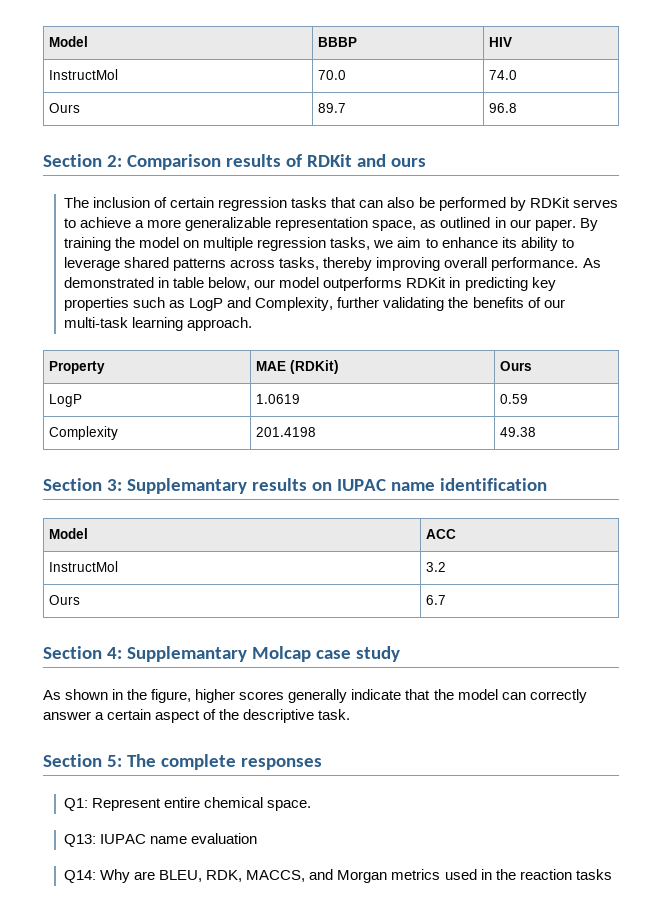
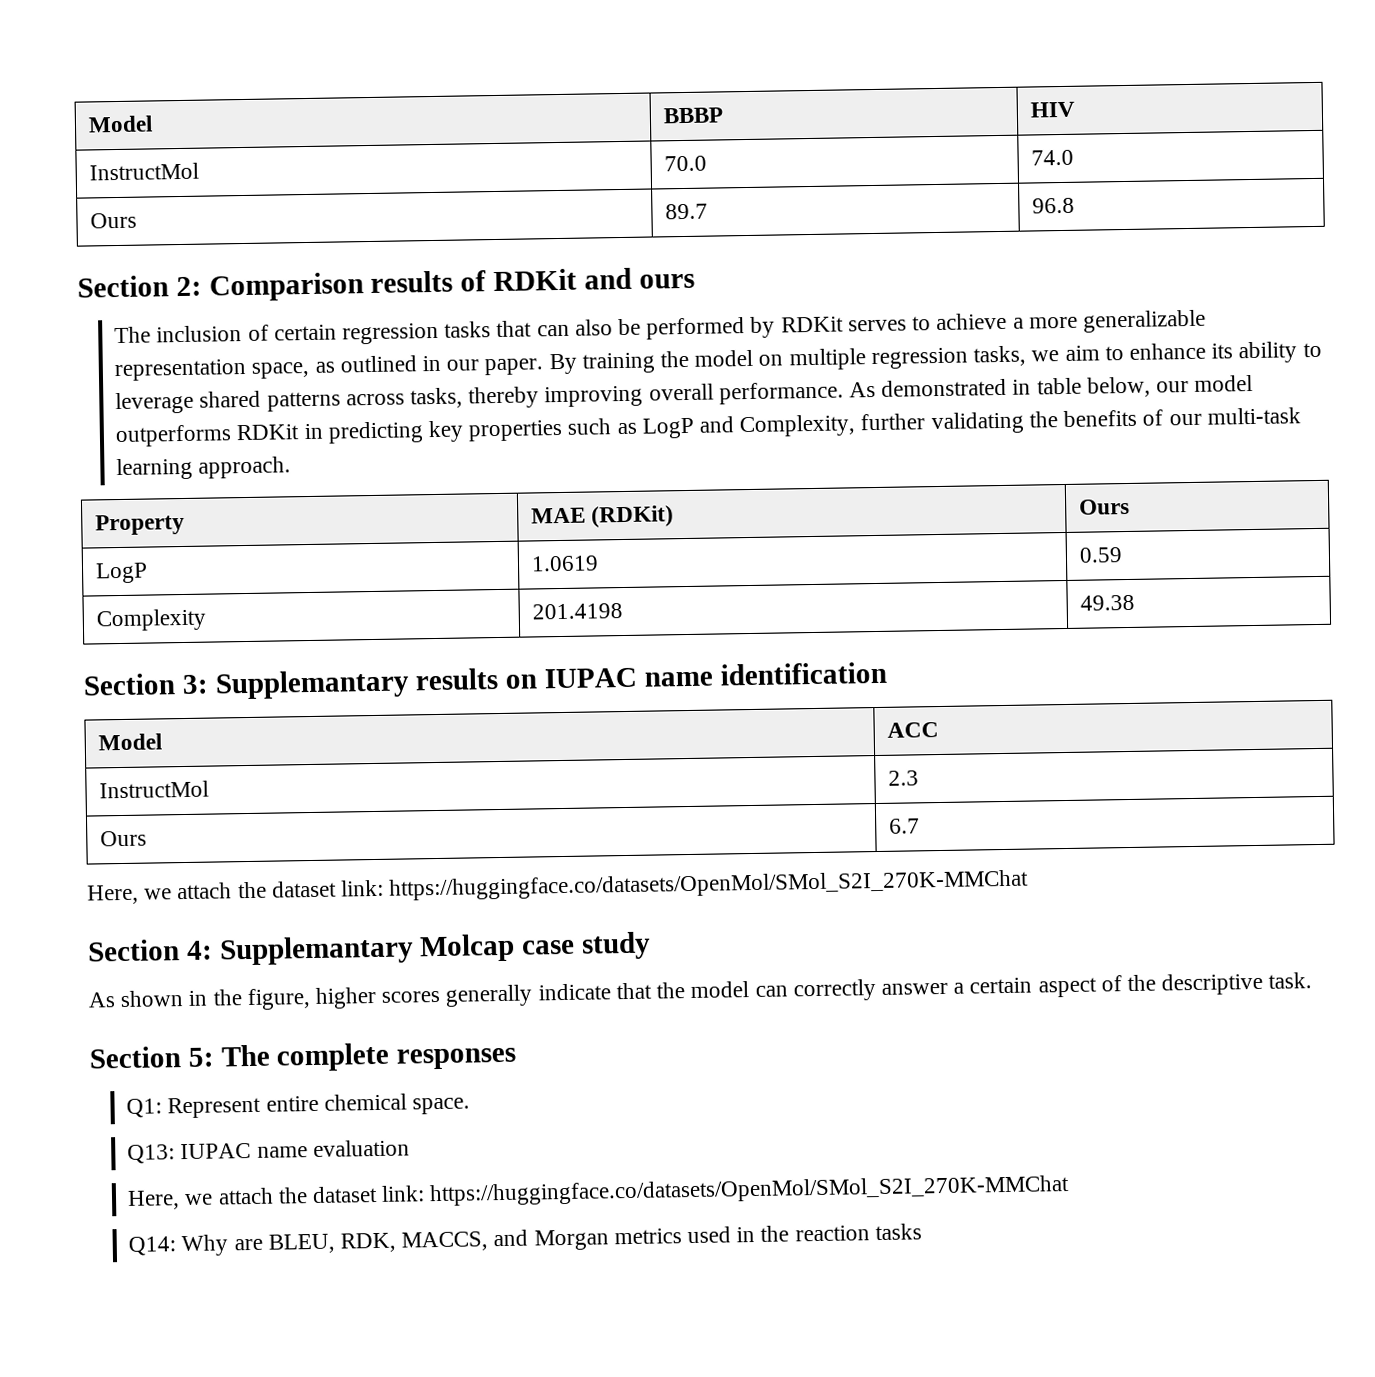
[426,562,447,572] 3.2 -> [887,770,919,786] 2.3
(447, 600) none -> [87,869,1030,905] // Here, we attach the dataset link: https://huggingface.co/datasets/OpenMol/SMol_S2I_270K-MMChat
(258, 838) none -> [127,1174,1071,1210] // Here, we attach the dataset link: https://huggingface.co/datasets/OpenMol/SMol_S2I_270K-MMChat

